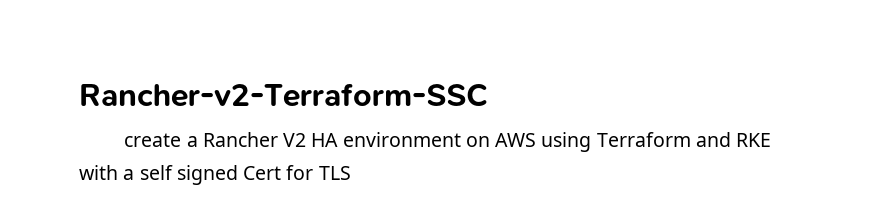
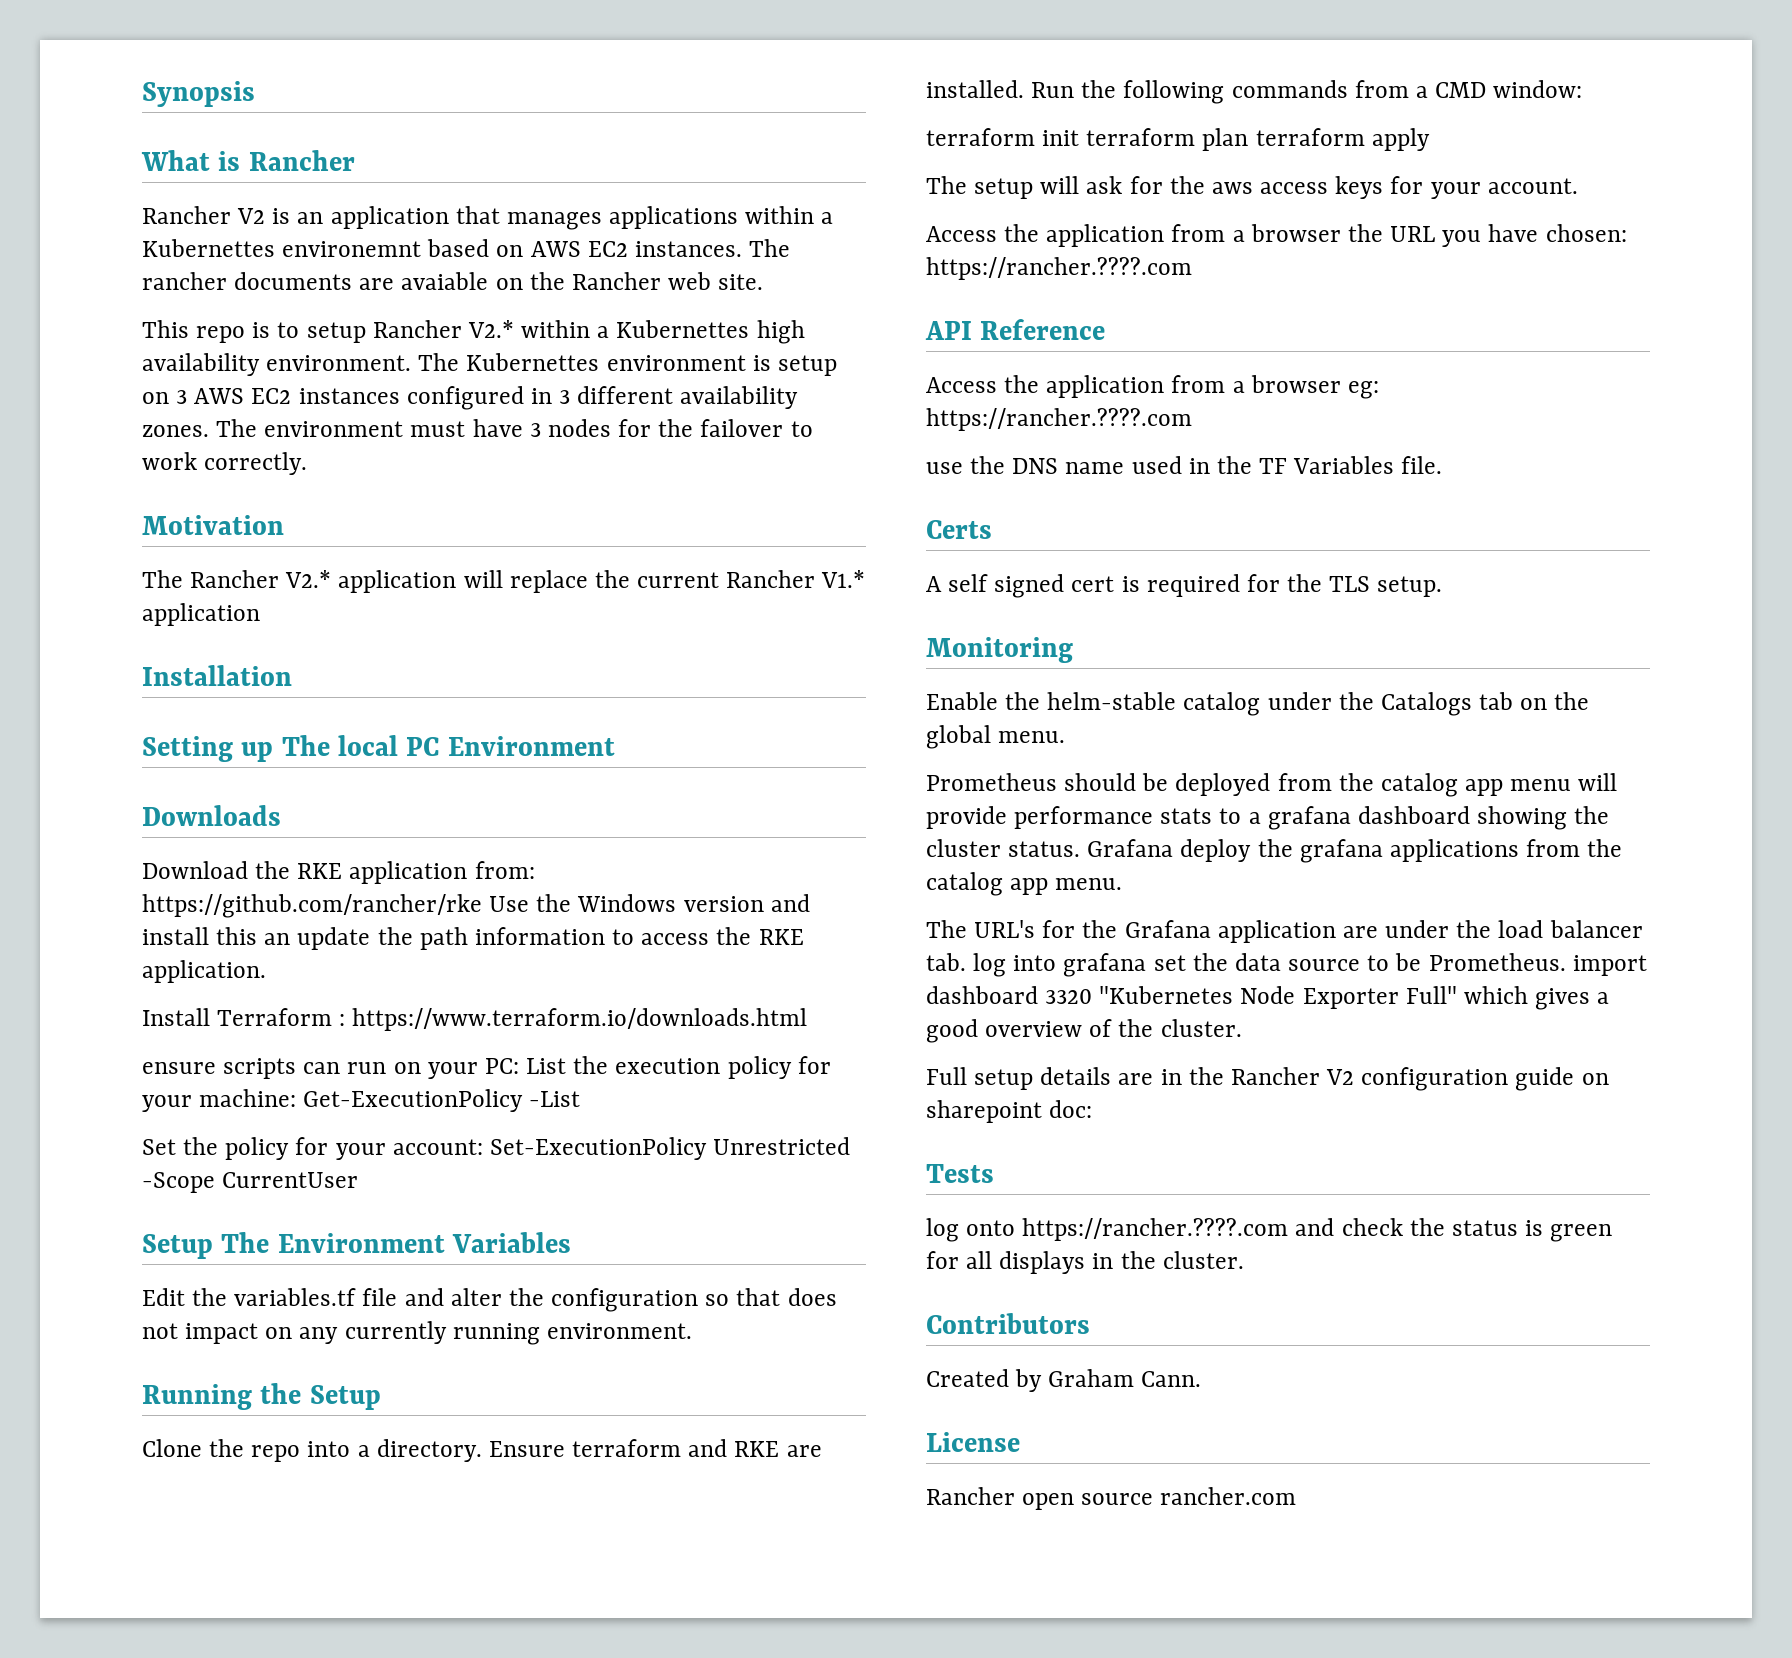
[79,83,488,107] [124,132,772,152] [79,165,351,185] Rancher-v2-Terraform-SSC // create a Rancher V2 HA environment on AWS using Terraform and RKE with a self signed Cert for TLS -> [142,81,255,107] [141,150,355,171] [142,206,834,230] [142,239,791,257] [142,272,764,290] [142,320,805,344] [142,353,837,376] [142,386,799,410] [142,419,813,437] [142,452,308,475] [142,515,284,535] [142,570,866,593] [142,603,260,626] [142,665,292,686] [142,735,615,762] [142,805,281,826] [142,861,535,884] [142,894,810,918] [142,927,804,950] [142,960,266,983] [142,1008,808,1031] [142,1056,831,1079] [142,1089,581,1112] [142,1137,851,1160] [142,1172,359,1193] [142,1232,572,1259] [142,1288,837,1312] [142,1321,692,1345] [142,1383,381,1410] [142,1439,822,1462] [926,80,1583,104] [926,128,1430,151] [926,176,1578,199] [926,224,1627,247] [926,257,1192,280] [925,319,1106,340] [926,375,1379,399] [926,408,1192,431] [926,456,1443,474] [926,520,992,539] [926,574,1443,598] [926,637,1073,663] [926,692,1590,716] [926,725,1066,749] [926,773,1618,797] [926,806,1610,830] [926,839,1623,863] [926,872,1123,896] [926,920,1643,943] [926,953,1647,977] [926,986,1610,1010] [926,1019,1242,1043] [926,1067,1609,1091] [926,1100,1093,1123] [926,1164,994,1183] [926,1218,1613,1242] [926,1251,1244,1274] [926,1313,1090,1334] [926,1369,1202,1392] [926,1432,1020,1452] [926,1487,1297,1510] Synopsis // What is Rancher // Rancher V2 is an application that manages applications within a Kubernettes environemnt based on AWS EC2 instances. The rancher documents are avaiable on the Rancher web site. // This repo is to setup Rancher V2.* within a Kubernettes high availability environment. The Kubernettes environment is setup on 3 AWS EC2 instances configured in 3 different availability zones. The environment must have 3 nodes for the failover to work correctly. // Motivation // The Rancher V2.* application will replace the current Rancher V1.* application // Installation // Setting up The local PC Environment // Downloads // Download the RKE application from: https://github.com/rancher/rke Use the Windows version and install this an update the path information to access the RKE application. // Install Terraform : https://www.terraform.io/downloads.html // ensure scripts can run on your PC: List the execution policy for your machine: Get-ExecutionPolicy -List // Set the policy for your account: Set-ExecutionPolicy Unrestricted -Scope CurrentUser // Setup The Environment Variables // Edit the variables.tf file and alter the configuration so that does not impact on any currently running environment. // Running the Setup // Clone the repo into a directory. Ensure terraform and RKE are installed. Run the following commands from a CMD window: // terraform init terraform plan terraform apply // The setup will ask for the aws access keys for your account. // Access the application from a browser the URL you have chosen: https://rancher.????.com // API Reference // Access the application from a browser eg: https://rancher.????.com // use the DNS name used in the TF Variables file. // Certs // A self signed cert is required for the TLS setup. // Monitoring // Enable the helm-stable catalog under the Catalogs tab on the global menu. // Prometheus should be deployed from the catalog app menu will provide performance stats to a grafana dashboard showing the cluster status. Grafana deploy the grafana applications from the catalog app menu. // The URL's for the Grafana application are under the load balancer tab. log into grafana set the data source to be Prometheus. import dashboard 3320 "Kubernetes Node Exporter Full" which gives a good overview of the cluster. // Full setup details are in the Rancher V2 configuration guide on sharepoint doc: // Tests // log onto https://rancher.????.com and check the status is green for all displays in the cluster. // Contributors // Created by Graham Cann. // License // Rancher open source rancher.com

